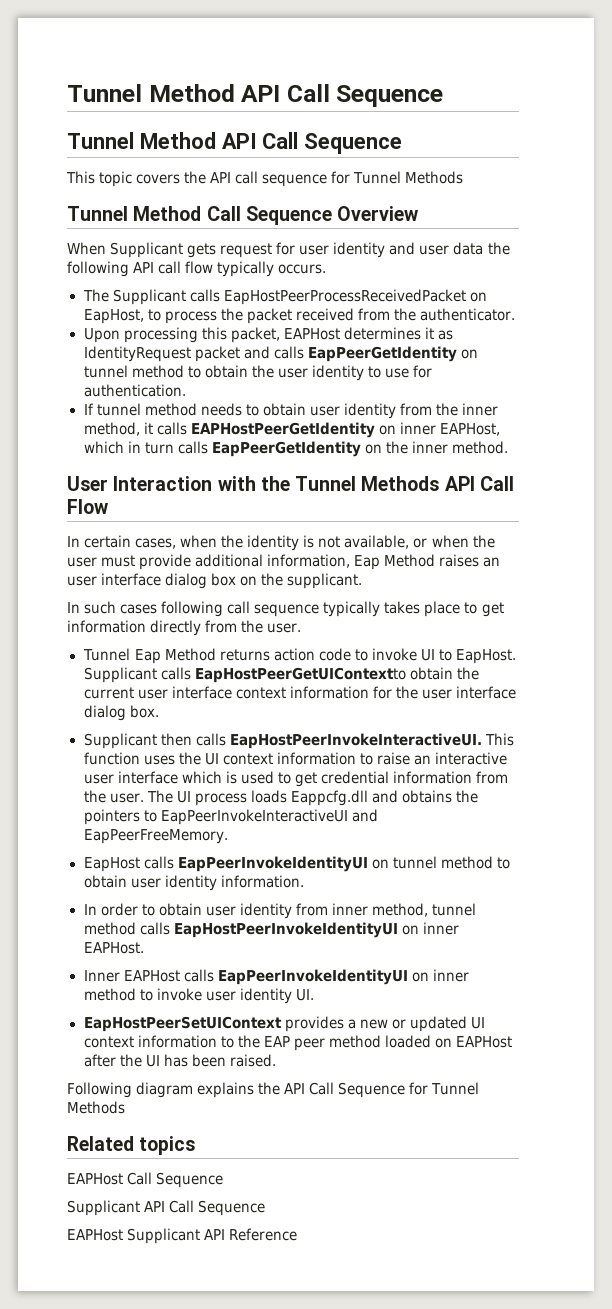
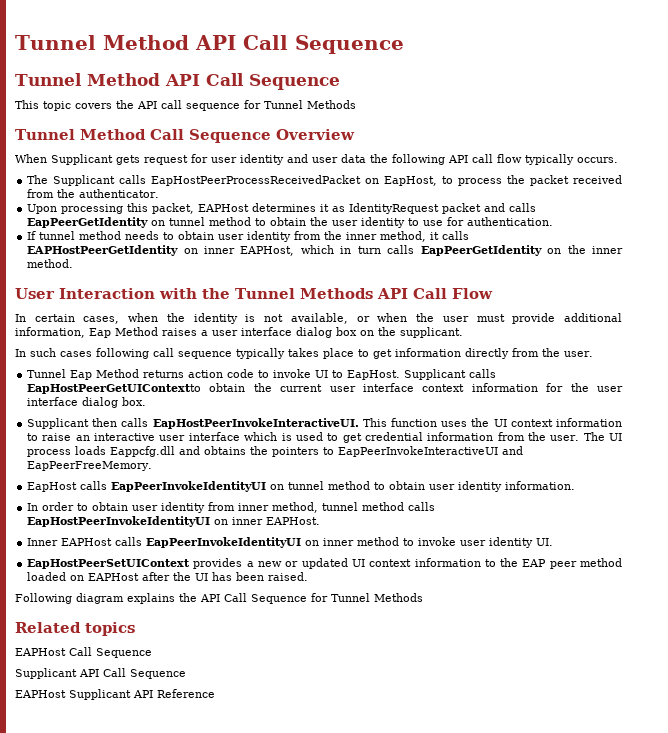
[483,557,501,567] an -> [201,330,208,336] a

